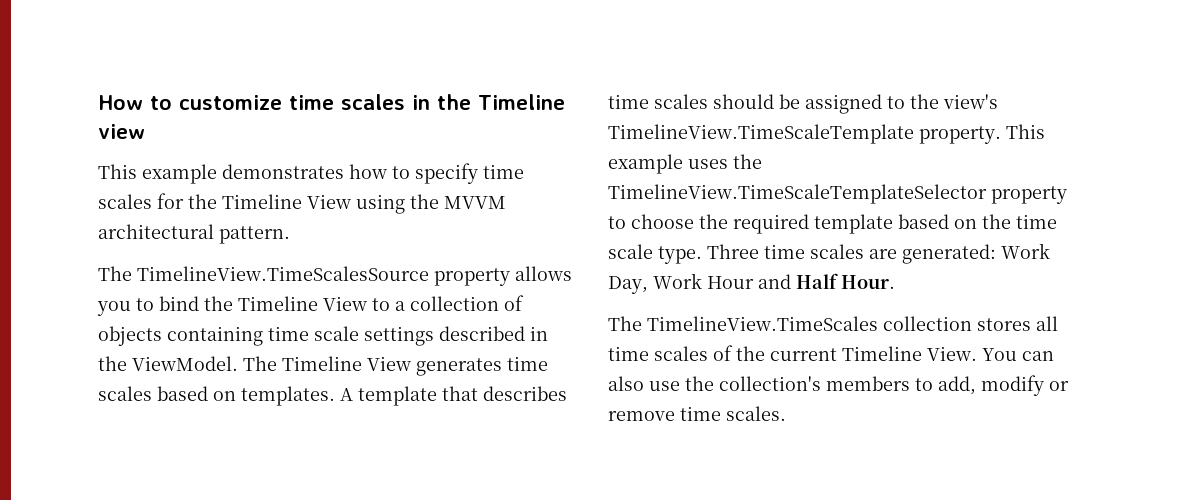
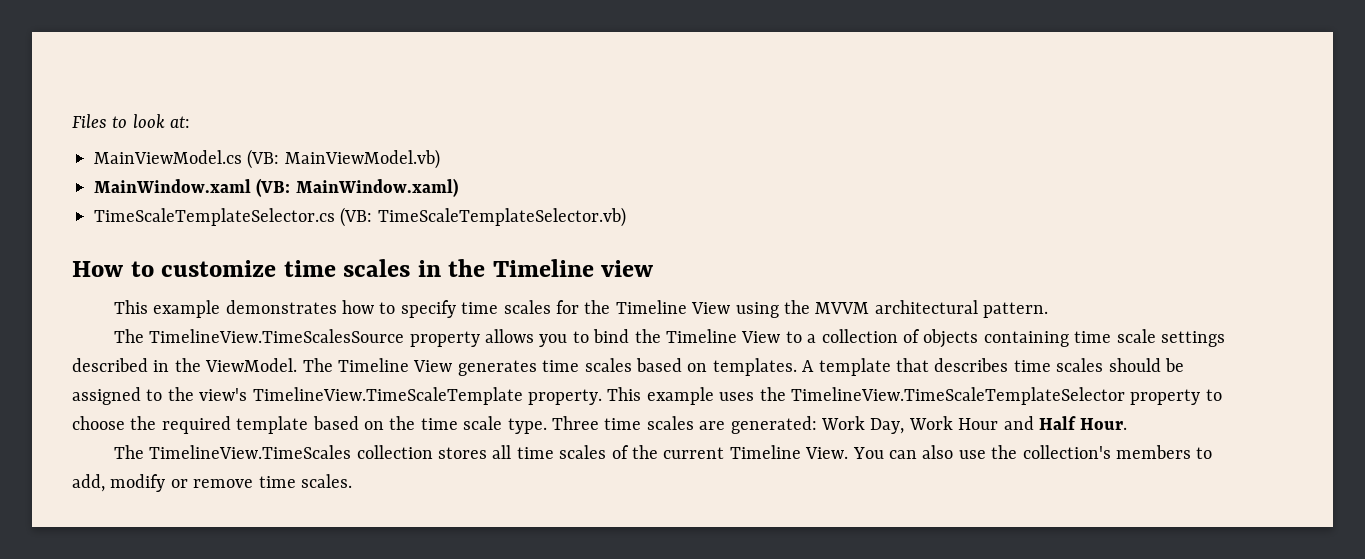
(98, 102) none -> [72,114,191,128] [94,149,440,169] [94,178,458,197] [94,207,626,227] Files to look at: // MainViewModel.cs (VB: MainViewModel.vb) // MainWindow.xaml (VB: MainWindow.xaml) // TimeScaleTemplateSelector.cs (VB: TimeScaleTemplateSelector.vb) //

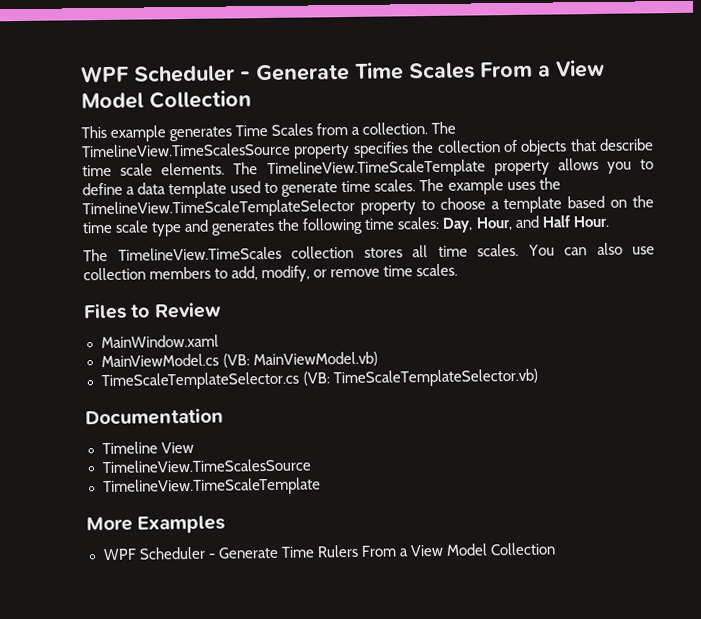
[72,114,191,128] [94,149,440,169] [94,178,458,197] [94,207,626,227] [72,259,654,277] [113,300,1049,318] [113,329,1226,348] [72,358,1184,376] [72,387,642,405] Files to look at: // MainViewModel.cs (VB: MainViewModel.vb) // MainWindow.xaml (VB: MainWindow.xaml) // TimeScaleTemplateSelector.cs (VB: TimeScaleTemplateSelector.vb) // How to customize time scales in the Timeline view // This example demonstrates how to specify time scales for the Timeline View using the MVVM architectural pattern. // The TimelineView.TimeScalesSource property allows you to bind the Timeline View to a collection of objects containing time scale settings described in the ViewModel. The Timeline View generates time scales based on templates. A template that describes time scales should be assigned to the view's TimelineView.TimeScaleTemplate property. This -> [81,59,605,83] [81,90,252,110] [81,121,457,142] [81,138,654,159] [82,157,654,179] [82,178,445,199] WPF Scheduler - Generate Time Scales From a View Model Collection // This example generates Time Scales from a collection. The TimelineView.TimeScalesSource property specifies the collection of objects that describe time scale elements. The TimelineView.TimeScaleTemplate property allows you to define a data template used to generate time scales. The
[130,416,231,434] the required -> [490,201,500,210] a
[507,416,999,434] type. Three time scales are generated: Work Day, Work Hour -> [151,216,513,237] type and generates the following time scales: Day, Hour,
[559,445,849,459] scales of the current Timeline View. -> [477,243,520,257] scales.
[991,445,1111,459] the collection's -> [83,267,146,281] collection
[110,474,166,492] modify -> [261,265,311,283] modify,
(352, 481) none -> [83,302,222,320] [100,334,219,349] [100,351,378,368] [100,368,538,391] [85,408,224,426] [101,441,194,455] [101,458,311,474] [102,477,322,497] [86,515,226,534] [102,542,556,561] // Files to Review // MainWindow.xaml // MainViewModel.cs (VB: MainViewModel.vb) // TimeScaleTemplateSelector.cs (VB: TimeScaleTemplateSelector.vb) // Documentation // Timeline View // TimelineView.TimeScalesSource // TimelineView.TimeScaleTemplate // More Examples // WPF Scheduler - Generate Time Rulers From a View Model Collection

